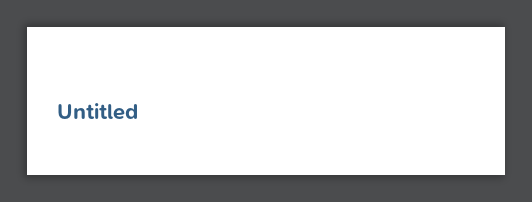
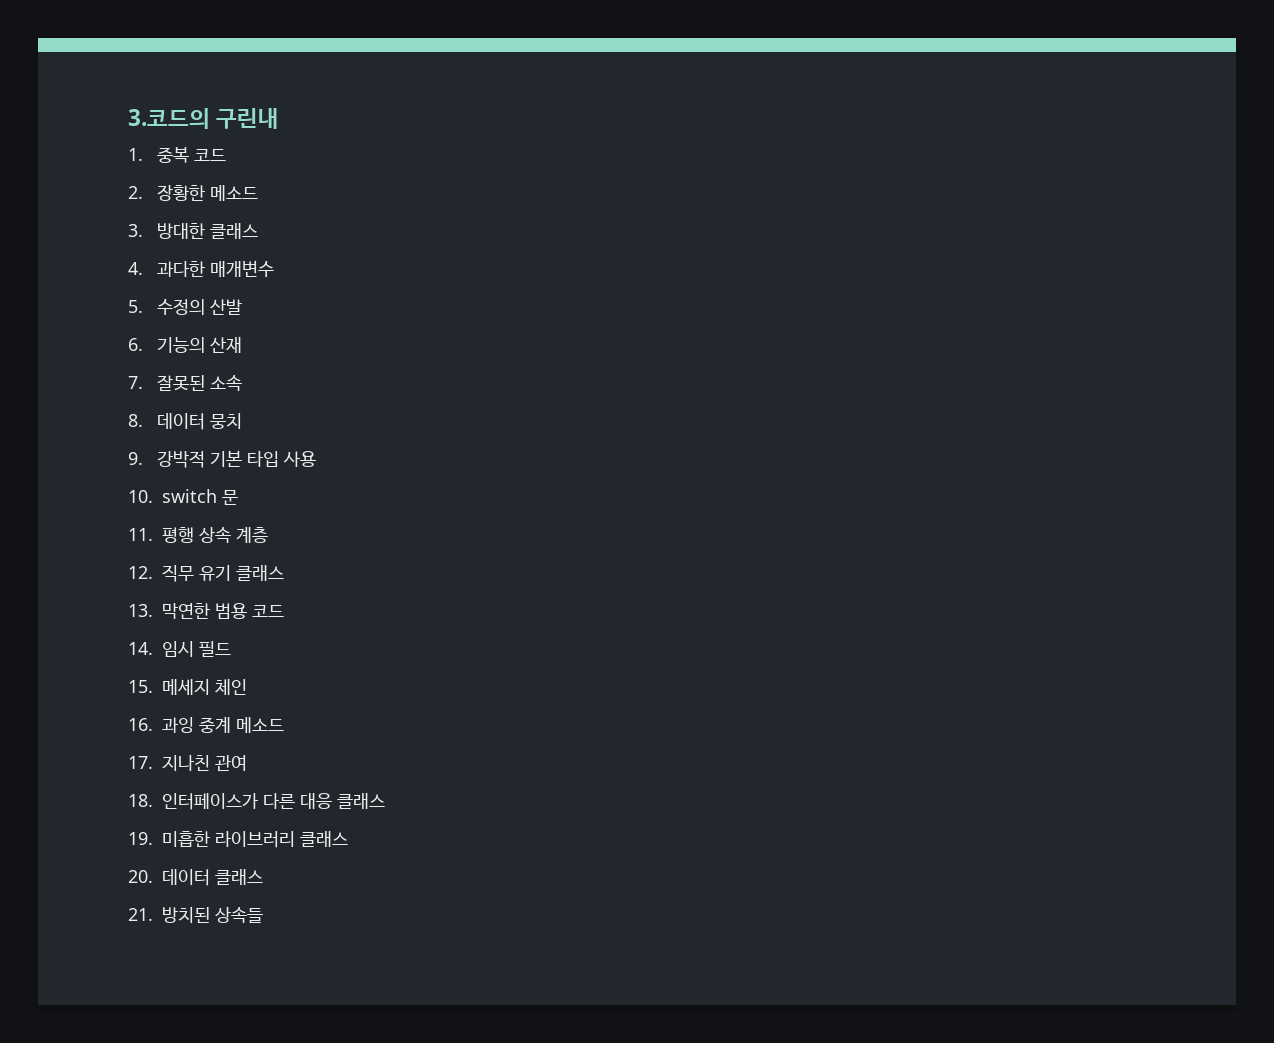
[57,103,138,120] Untitled -> [128,108,280,129] [128,147,226,163] [128,185,258,201] [128,223,258,239] [128,260,274,277] [128,299,242,315] [128,336,242,353] [128,375,242,392] [128,413,242,430] [128,450,316,468] [128,489,238,505] [128,526,268,544] [128,565,284,582] [128,603,284,619] [128,641,231,657] [128,679,247,695] [128,716,284,733] [128,754,247,771] [128,793,385,810] [128,831,348,848] [128,869,263,886] [128,907,263,924] 3.코드의 구린내 // 1. 중복 코드 // 2. 장황한 메소드 // 3. 방대한 클래스 // 4. 과다한 매개변수 // 5. 수정의 산발 // 6. 기능의 산재 // 7. 잘못된 소속 // 8. 데이터 뭉치 // 9. 강박적 기본 타입 사용 // 10. switch 문 // 11. 평행 상속 계층 // 12. 직무 유기 클래스 // 13. 막연한 범용 코드 // 14. 임시 필드 // 15. 메세지 체인 // 16. 과잉 중계 메소드 // 17. 지나친 관여 // 18. 인터페이스가 다른 대응 클래스 // 19. 미흡한 라이브러리 클래스 // 20. 데이터 클래스 // 21. 방치된 상속들

